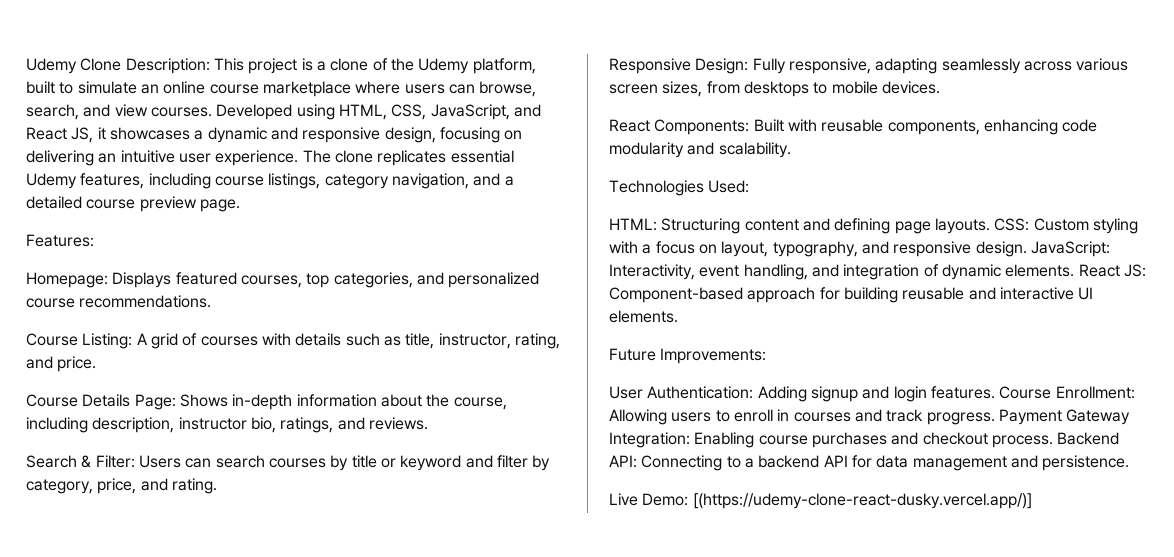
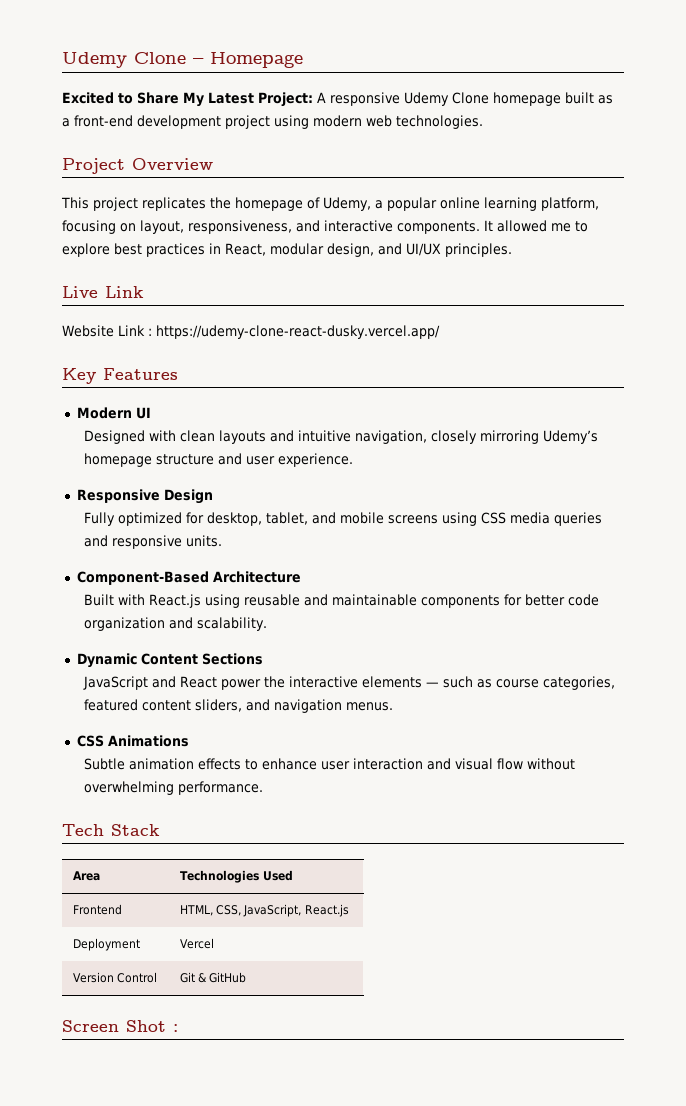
[26,58,536,74] [26,81,537,97] [26,104,541,120] [26,127,523,143] [26,150,514,166] [26,173,514,189] [26,196,240,212] [26,234,94,247] [26,272,540,288] [26,295,212,308] [26,333,560,349] [26,356,97,372] [26,394,507,410] [26,417,428,433] [26,455,551,471] [26,478,217,494] [609,58,1129,74] [609,81,940,97] [609,119,1098,135] [609,142,791,158] [609,180,750,196] [609,218,1138,234] [609,241,1110,257] [609,264,1146,280] [609,287,1094,303] [609,310,678,323] [609,348,767,364] [609,386,1135,402] [609,409,1131,425] [609,432,1120,448] [609,455,1130,471] [609,493,1032,509] Udemy Clone Description: This project is a clone of the Udemy platform, built to simulate an online course marketplace where users can browse, search, and view courses. Developed using HTML, CSS, JavaScript, and React JS, it showcases a dynamic and responsive design, focusing on delivering an intuitive user experience. The clone replicates essential Udemy features, including course listings, category navigation, and a detailed course preview page. // Features: // Homepage: Displays featured courses, top categories, and personalized course recommendations. // Course Listing: A grid of courses with details such as title, instructor, rating, and price. // Course Details Page: Shows in-depth information about the course, including description, instructor bio, ratings, and reviews. // Search & Filter: Users can search courses by title or keyword and filter by category, price, and rating. // Responsive Design: Fully responsive, adapting seamlessly across various screen sizes, from desktops to mobile devices. // React Components: Built with reusable components, enhancing code modularity and scalability. // Technologies Used: // HTML: Structuring content and defining page layouts. CSS: Custom styling with a focus on layout, typography, and responsive design. JavaScript: Interactivity, event handling, and integration of dynamic elements. React JS: Component-based approach for building reusable and interactive UI elements. // Future Improvements: // User Authentication: Adding signup and login features. Course Enrollment: Allowing users to enroll in courses and track progress. Payment Gateway Integration: Enabling course purchases and checkout process. Backend API: Connecting to a backend API for data management and persistence. // Live Demo: [(https://udemy-clone-react-dusky.vercel.app/)] -> [62,52,303,68] [62,92,613,107] [62,115,483,129] [62,158,213,174] [61,197,599,211] [62,220,588,234] [62,243,512,257] [62,286,144,298] [62,325,440,339] [62,368,178,384] [76,407,151,419] [84,430,599,444] [84,453,354,467] [76,489,213,504] [84,512,603,526] [84,535,223,549] [76,571,301,585] [84,594,600,608] [84,617,268,631] [76,653,263,668] [83,676,616,690] [84,699,394,713] [76,735,189,747] [84,758,576,770] [84,781,264,795] [62,824,160,836] [72,871,100,881] [179,870,293,883] [72,904,122,915] [179,904,349,917] [72,938,140,951] [179,938,214,949] [72,972,158,983] [179,972,247,983] [62,1020,178,1032] Udemy Clone – Homepage // Excited to Share My Latest Project: A responsive Udemy Clone homepage built as a front-end development project using modern web technologies. // Project Overview // This project replicates the homepage of Udemy, a popular online learning platform, focusing on layout, responsiveness, and interactive components. It allowed me to explore best practices in React, modular design, and UI/UX principles. // Live Link // Website Link : https://udemy-clone-react-dusky.vercel.app/ // Key Features // Modern UI // Designed with clean layouts and intuitive navigation, closely mirroring Udemy’s homepage structure and user experience. // Responsive Design // Fully optimized for desktop, tablet, and mobile screens using CSS media queries and responsive units. // Component-Based Architecture // Built with React.js using reusable and maintainable components for better code organization and scalability. // Dynamic Content Sections // JavaScript and React power the interactive elements — such as course categories, featured content sliders, and navigation menus. // CSS Animations // Subtle animation effects to enhance user interaction and visual flow without overwhelming performance. // Tech Stack // Area | Technologies Used // Frontend | HTML, CSS, JavaScript, React.js // Deployment | Vercel // Version Control | Git & GitHub // Screen Shot :

